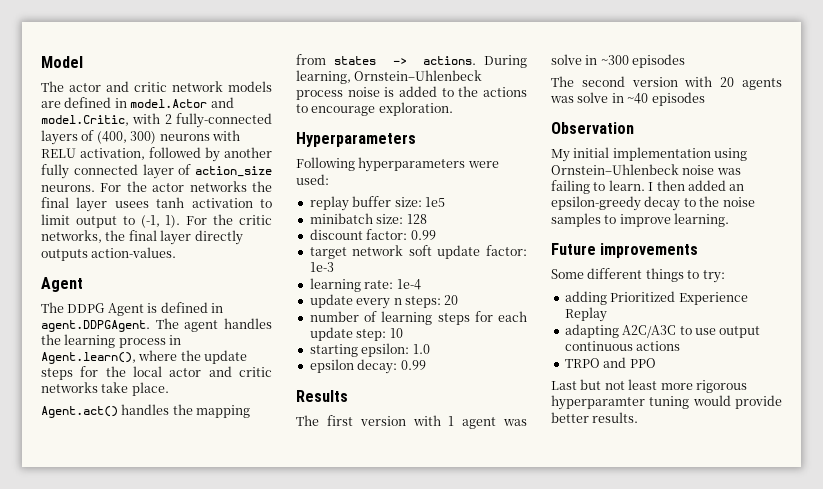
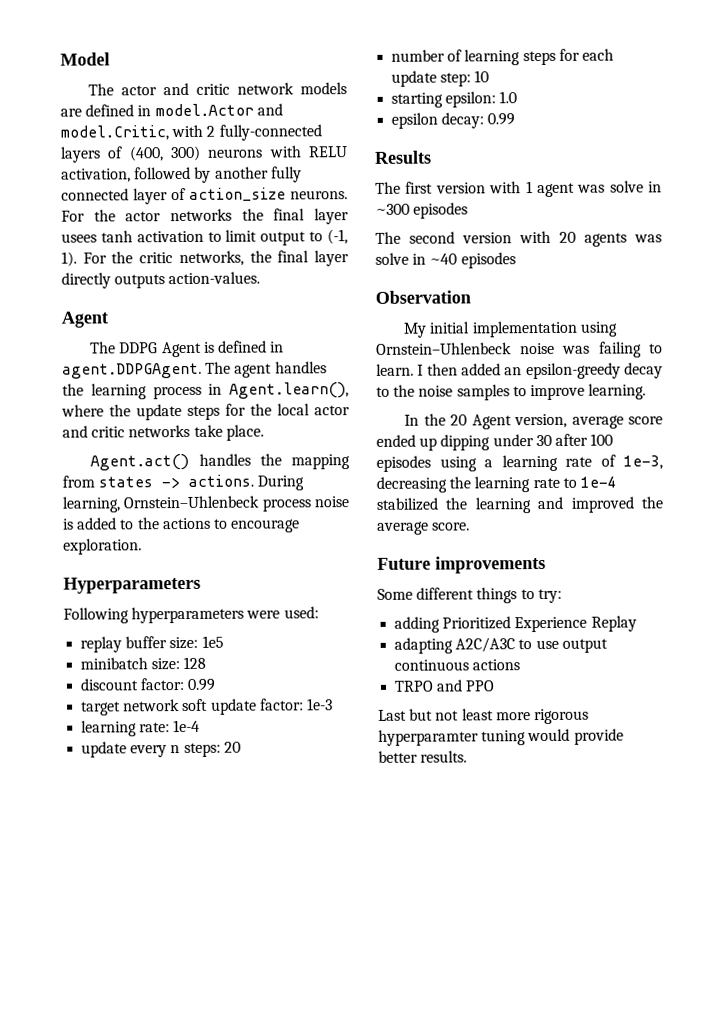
(730, 220) none -> [404,413,663,430] [376,433,614,451] [376,454,663,472] [376,476,617,493] [376,496,663,514] [377,521,471,535] // In the 20 Agent version, average score ended up dipping under 30 after 100 episodes using a learning rate of 1e-3, decreasing the learning rate to 1e-4 stabilized the learning and improved the average score.

